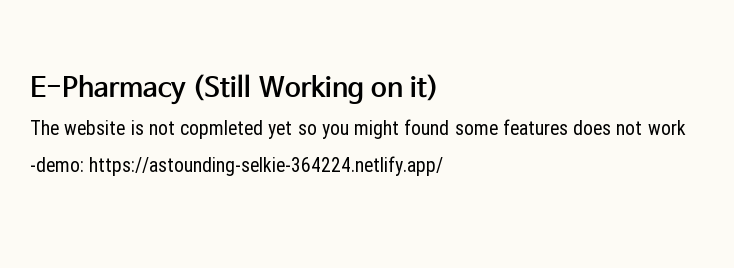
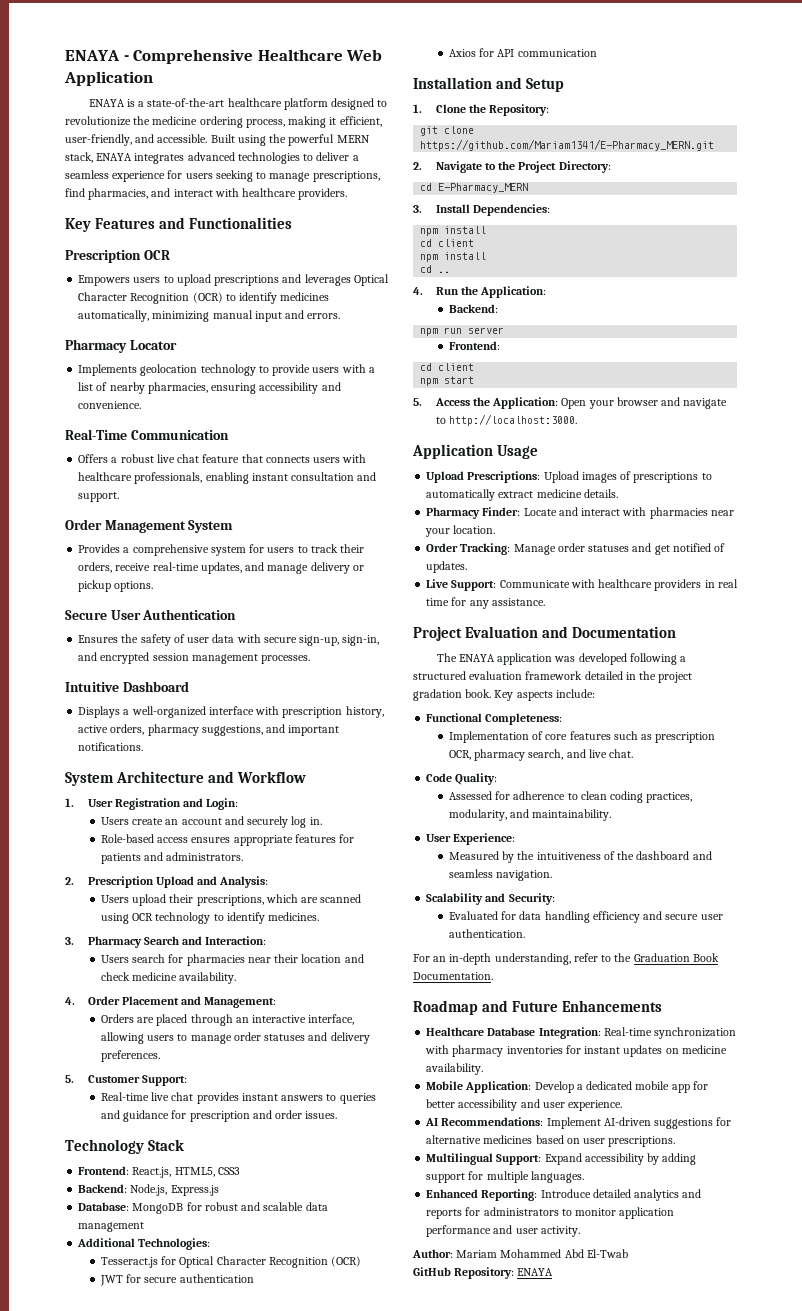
[30,74,440,105] [30,119,686,139] [30,156,444,176] E-Pharmacy (Still Working on it) // The website is not copmleted yet so you might found some features does not work // -demo: https://astounding-selkie-364224.netlify.app/ -> [65,49,383,64] [64,71,153,86] [88,98,388,110] [65,116,382,128] [65,134,370,146] [65,152,359,164] [65,170,380,182] [65,188,348,200] [65,217,293,232] [65,250,170,263] [78,274,389,286] [78,292,330,304] [78,310,341,322] [65,339,177,353] [78,364,375,376] [78,382,341,394] [78,401,142,409] [65,429,229,440] [78,454,367,463] [78,472,377,484] [78,492,120,502] [65,519,234,533] [78,544,365,556] [78,562,364,574] [78,580,154,592] [65,609,237,620] [78,634,380,646] [78,652,311,664] [65,681,189,692] [78,706,384,718] [78,724,340,736] [78,742,144,751] [65,771,307,786] [65,798,239,810] [100,816,322,828] [100,834,355,846] [100,852,244,864] [65,876,269,888] [100,894,362,906] [100,912,320,924] [65,936,267,948] [100,954,364,966] [100,972,237,984] [65,996,277,1008] [100,1014,355,1026] [100,1032,370,1044] [100,1050,160,1062] [65,1075,187,1086] [100,1092,376,1104] [100,1110,338,1122] [65,1139,185,1154] [78,1166,240,1178] [78,1184,219,1196] [78,1202,328,1214] [78,1222,145,1232] [77,1238,211,1250] [100,1256,362,1268] [99,1274,254,1286] [448,48,597,57] [413,77,565,92] [413,104,550,116] [420,126,475,136] [420,139,715,151] [413,161,611,173] [420,183,529,193] [413,204,550,216] [420,226,487,236] [420,239,475,247] [420,252,487,262] [420,265,451,273] [413,286,547,298] [448,304,498,313] [420,327,505,336] [448,341,500,350] [420,363,475,371] [420,376,475,386] [413,397,728,409] [435,414,577,426] [412,444,539,459] [426,471,712,483] [426,489,618,501] [426,507,734,519] [425,525,496,537] [426,543,726,555] [426,561,468,573] [426,579,738,591] [426,597,545,609] [413,626,677,641] [436,653,687,665] [413,671,693,683] [413,689,595,701] [426,713,563,725] [448,731,716,743] [448,749,634,761] [426,773,498,785] [448,791,693,803] [448,809,612,821] [426,833,516,845] [448,851,712,863] [448,869,553,881] [426,893,555,905] [448,911,723,923] [448,929,525,938] [413,953,719,965] [413,972,493,980] [413,1000,663,1015] [426,1027,737,1039] [425,1045,727,1057] [426,1063,484,1075] [426,1081,708,1093] [426,1099,623,1111] [425,1117,732,1129] [426,1135,676,1147] [426,1153,697,1165] [426,1171,584,1183] [426,1189,702,1201] [426,1207,675,1219] [426,1225,580,1237] [412,1249,628,1258] [413,1267,554,1279] ENAYA - Comprehensive Healthcare Web Application // ENAYA is a state-of-the-art healthcare platform designed to revolutionize the medicine ordering process, making it efficient, user-friendly, and accessible. Built using the powerful MERN stack, ENAYA integrates advanced technologies to deliver a seamless experience for users seeking to manage prescriptions, find pharmacies, and interact with healthcare providers. // Key Features and Functionalities // Prescription OCR // Empowers users to upload prescriptions and leverages Optical Character Recognition (OCR) to identify medicines automatically, minimizing manual input and errors. // Pharmacy Locator // Implements geolocation technology to provide users with a list of nearby pharmacies, ensuring accessibility and convenience. // Real-Time Communication // Offers a robust live chat feature that connects users with healthcare professionals, enabling instant consultation and support. // Order Management System // Provides a comprehensive system for users to track their orders, receive real-time updates, and manage delivery or pickup options. // Secure User Authentication // Ensures the safety of user data with secure sign-up, sign-in, and encrypted session management processes. // Intuitive Dashboard // Displays a well-organized interface with prescription history, active orders, pharmacy suggestions, and important notifications. // System Architecture and Workflow // 1. User Registration and Login: // Users create an account and securely log in. // Role-based access ensures appropriate features for patients and administrators. // 2. Prescription Upload and Analysis: // Users upload their prescriptions, which are scanned using OCR technology to identify medicines. // 3. Pharmacy Search and Interaction: // Users search for pharmacies near their location and check medicine availability. // 4. Order Placement and Management: // Orders are placed through an interactive interface, allowing users to manage order statuses and delivery preferences. // 5. Customer Support: // Real-time live chat provides instant answers to queries and guidance for prescription and order issues. // Technology Stack // Frontend: React.js, HTML5, CSS3 // Backend: Node.js, Express.js // Database: MongoDB for robust and scalable data management // Additional Technologies: // Tesseract.js for Optical Character Recognition (OCR) // JWT for secure authentication // Axios for API communication // Installation and Setup // 1. Clone the Repository: // git clone https://github.com/Mariam1341/E-Pharmacy_MERN.git // 2. Navigate to the Project Directory: // cd E-Pharmacy_MERN // 3. Install Dependencies: // npm install // cd client // npm install // cd .. // 4. Run the Application: // Backend: // npm run server // Frontend: // cd client // npm start // 5. Access the Application: Open your browser and navigate to http://localhost:3000. // Application Usage // Upload Prescriptions: Upload images of prescriptions to automatically extract medicine details. // Pharmacy Finder: Locate and interact with pharmacies near your location. // Order Tracking: Manage order statuses and get notified of updates. // Live Support: Communicate with healthcare providers in real time for any assistance. // Project Evaluation and Documentation // The ENAYA application was developed following a structured evaluation framework detailed in the project gradation book. Key aspects include: // Functional Completeness: // Implementation of core features such as prescription OCR, pharmacy search, and live chat. // Code Quality: // Assessed for adherence to clean coding practices, modularity, and maintainability. // User Experience: // Measured by the intuitiveness of the dashboard and seamless navigation. // Scalability and Security: // Evaluated for data handling efficiency and secure user authentication. // For an in-depth understanding, refer to the Graduation Book Documentation. // Roadmap and Future Enhancements // Healthcare Database Integration: Real-time synchronization with pharmacy inventories for instant updates on medicine availability. // Mobile Application: Develop a dedicated mobile app for better accessibility and user experience. // AI Recommendations: Implement AI-driven suggestions for alternative medicines based on user prescriptions. // Multilingual Support: Expand accessibility by adding support for multiple languages. // Enhanced Reporting: Introduce detailed analytics and reports for administrators to monitor application performance and user activity. // Author: Mariam Mohammed Abd El-Twab // GitHub Repository: ENAYA

